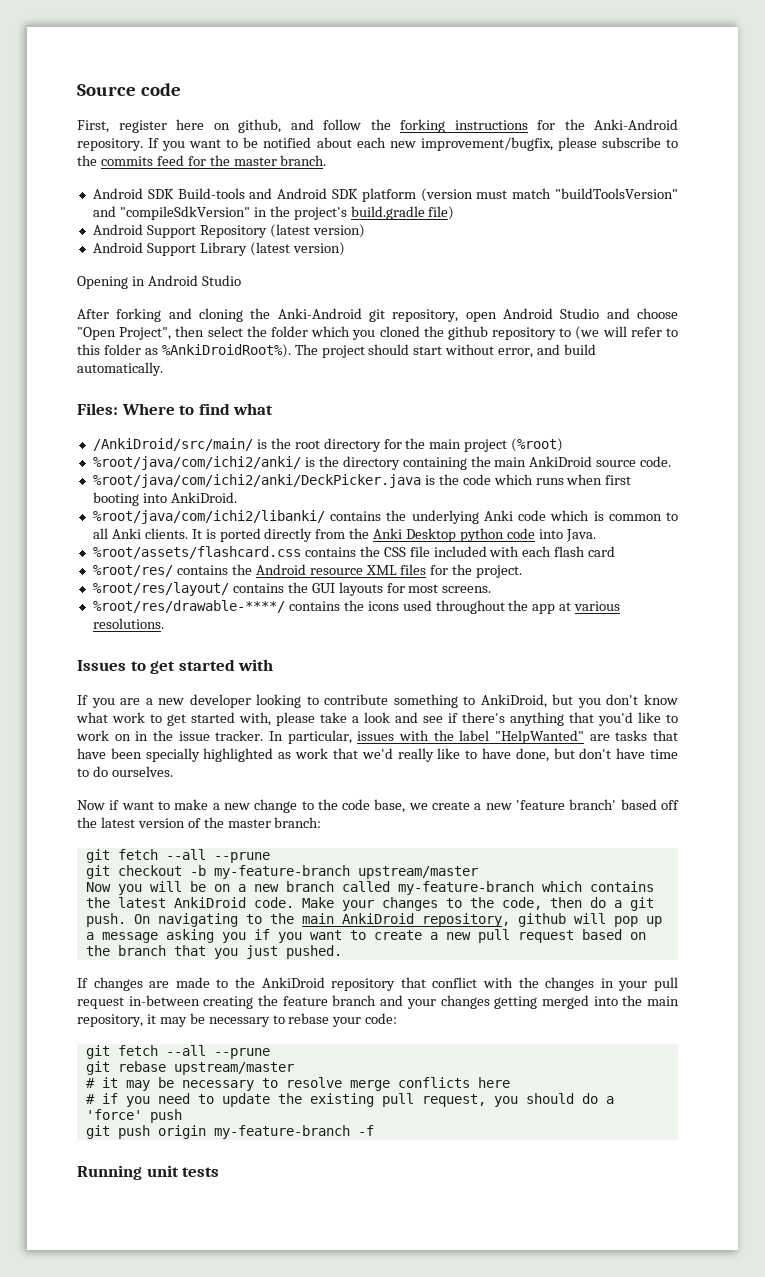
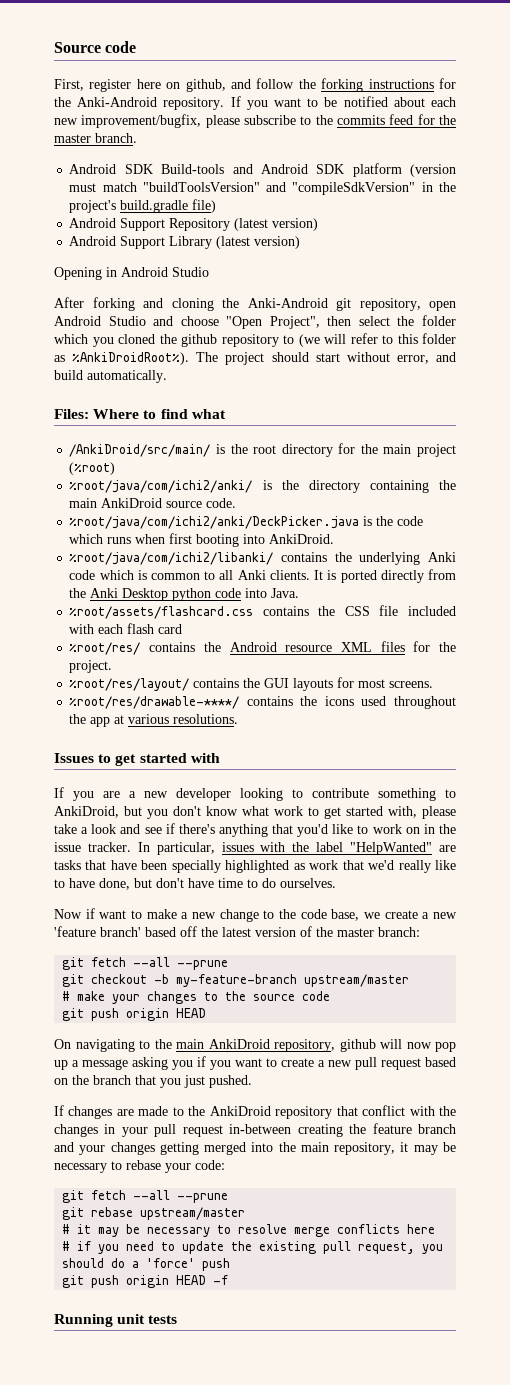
[85,881,654,895] [85,897,654,911] [85,913,126,927] Now you will be on a new branch called my-feature-branch which contains the latest AnkiDroid code. Make your changes to the code, then do a git push. -> [62,991,331,1004] [62,1008,207,1021] # make your changes to the source code // git push origin HEAD //
(606, 918) none -> [406,1042,432,1049] now
[213,1125,350,1139] my-feature-branch -> [176,1275,207,1285] HEAD

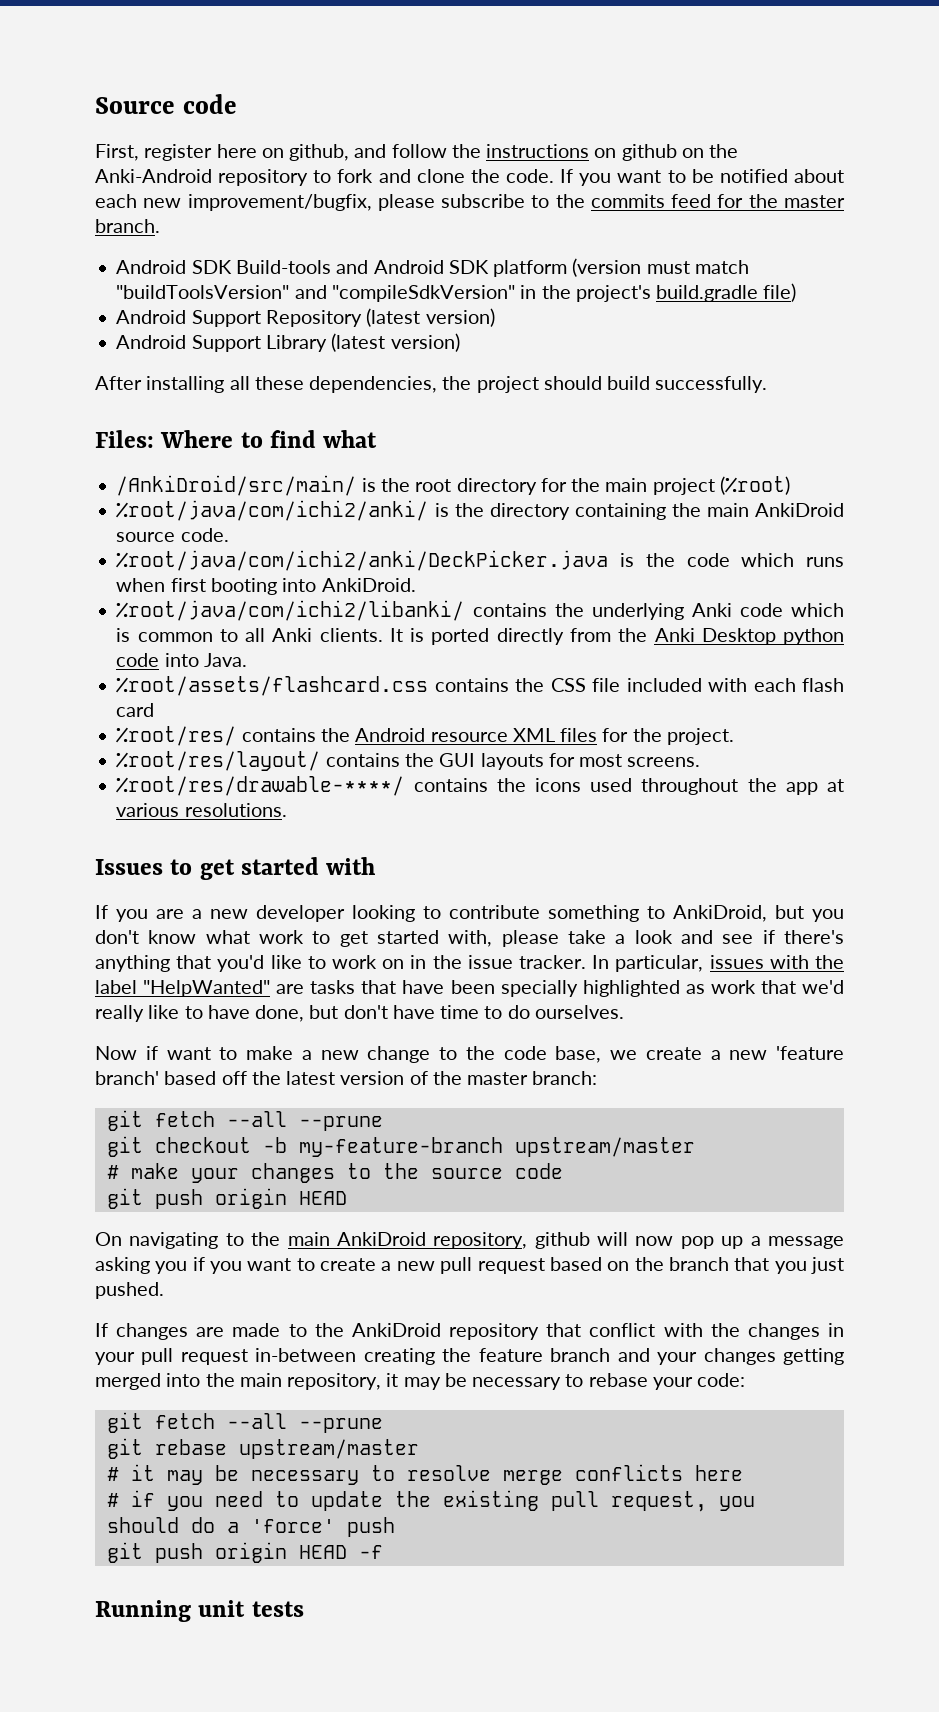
[321,78,456,92] [54,97,225,110] forking instructions for the Anki-Android repository. -> [486,144,739,161] [95,169,555,186] instructions on github on the Anki-Android repository to fork and clone the code.
[54,267,209,280] [54,297,456,311] [54,315,456,329] [54,333,456,347] [54,352,456,365] [54,370,167,383] Opening in Android Studio // After forking and cloning the Anki-Android git repository, open Android Studio and choose "Open Project", then select the folder which you cloned the github repository to (we will refer to this folder as %AnkiDroidRoot%). The project should start without error, and build automatically. -> [95,376,768,393] After installing all these dependencies, the project should build successfully.

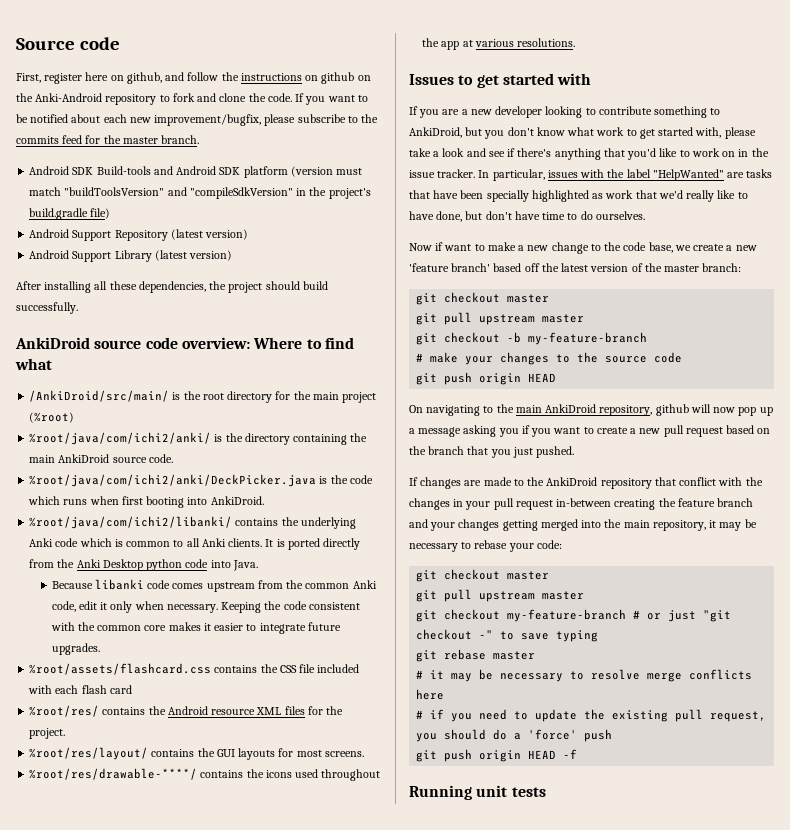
[95,430,154,448] Files: -> [15,337,250,349] AnkiDroid source code overview:
(247, 660) none -> [51,579,377,592] [51,601,360,613] [50,622,341,634] [51,643,100,655] // Because libanki code comes upstream from the common Anki code, edit it only when necessary. Keeping the code consistent with the common core makes it easier to integrate future upgrades.
[154,1111,383,1131] fetch --all --prune -> [444,292,550,303] [416,312,585,325] checkout master // git pull upstream master
[514,1137,695,1157] upstream/master -> (648, 338) none
[154,1413,383,1433] fetch --all --prune -> [444,569,550,580] [416,589,585,602] [416,609,732,622] [416,629,599,642] checkout master // git pull upstream master // git checkout my-feature-branch # or just "git checkout -" to save typing
[238,1439,419,1459] upstream/master -> [493,651,536,660] master

